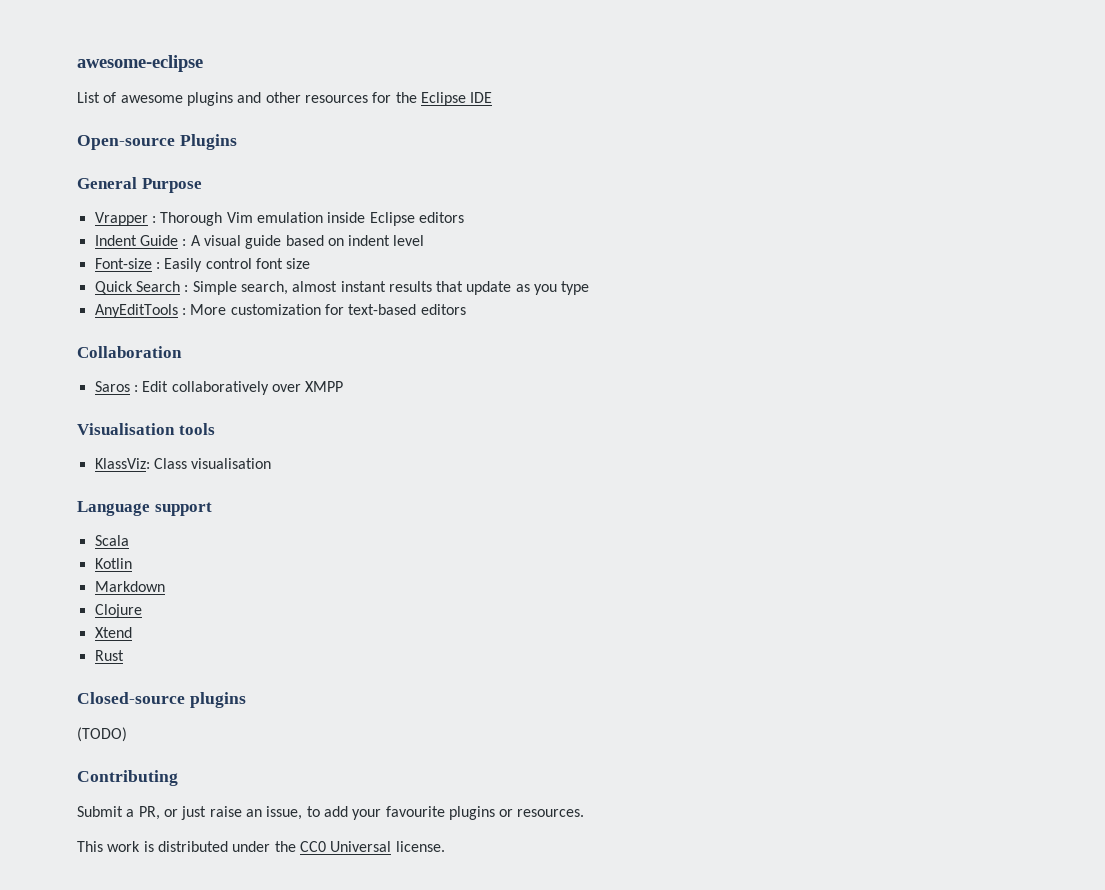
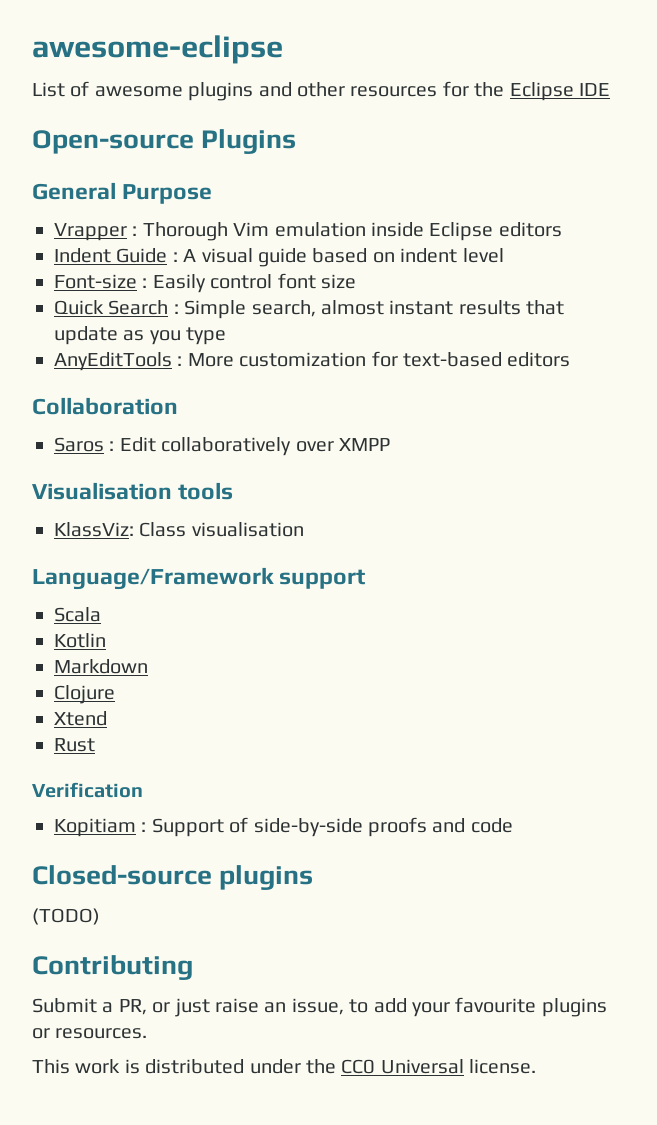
[77,501,150,516] Language -> [32,567,274,590] Language/Framework
(124, 655) none -> [32,782,143,798] [54,817,513,837] // Verification // Kopitiam : Support of side-by-side proofs and code

